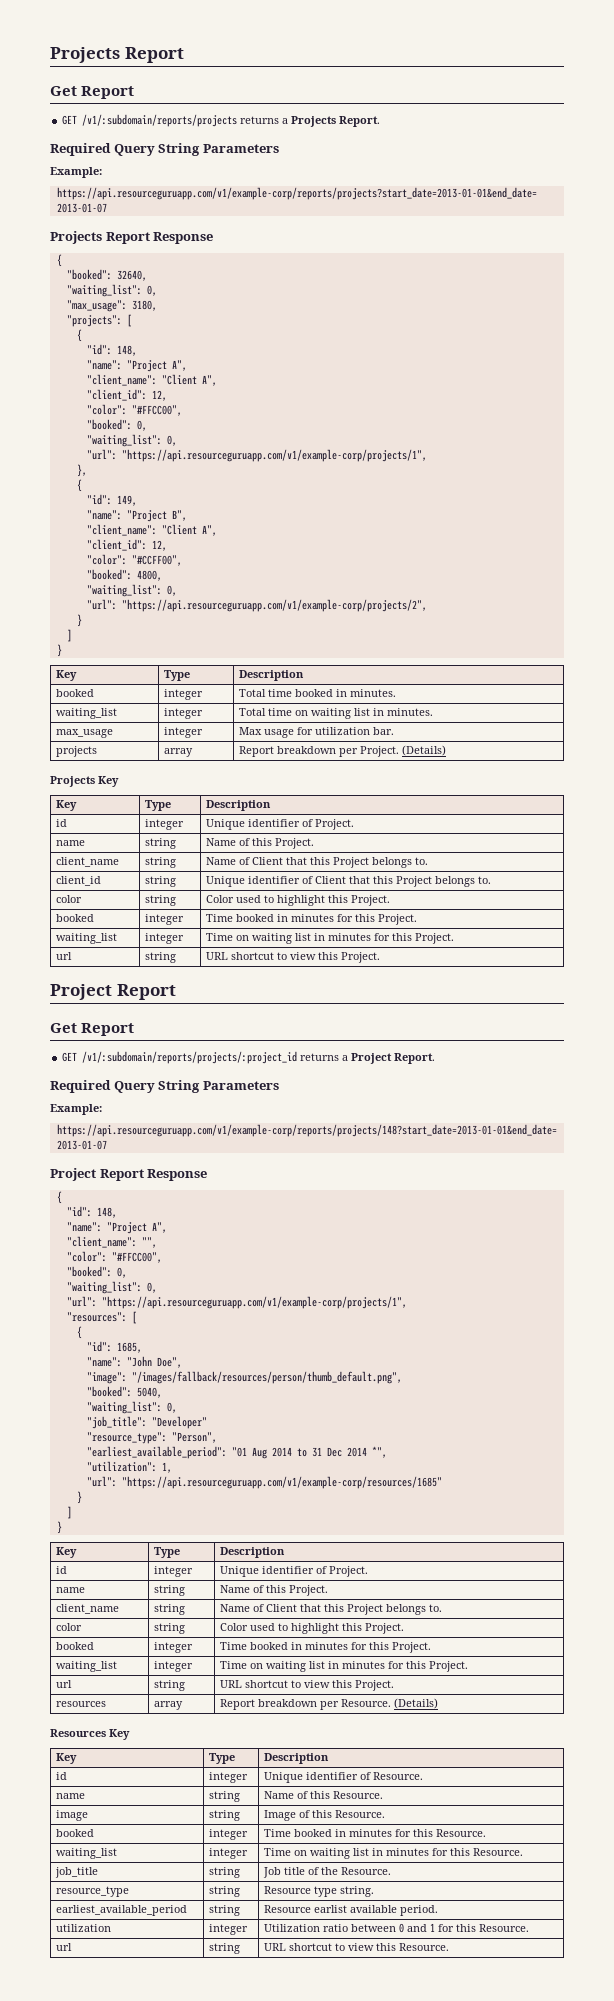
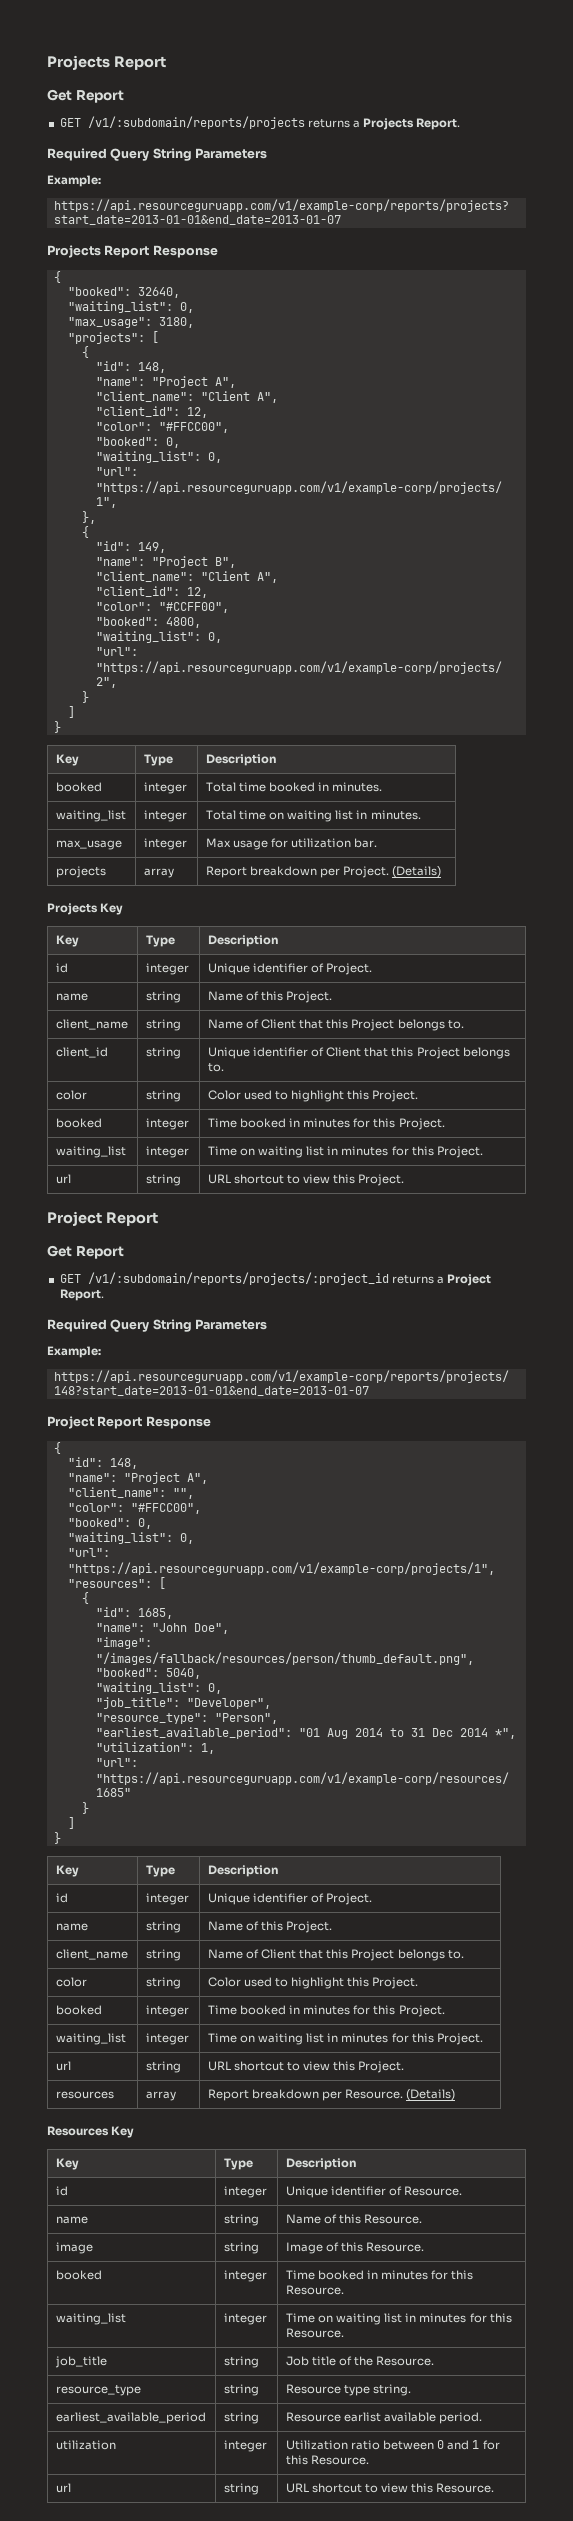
[151,1416,207,1429] "Developer" -> [186,1698,271,1709] "Developer",

